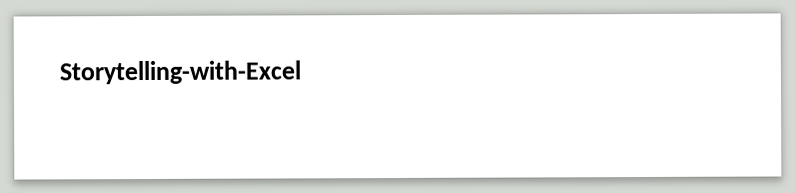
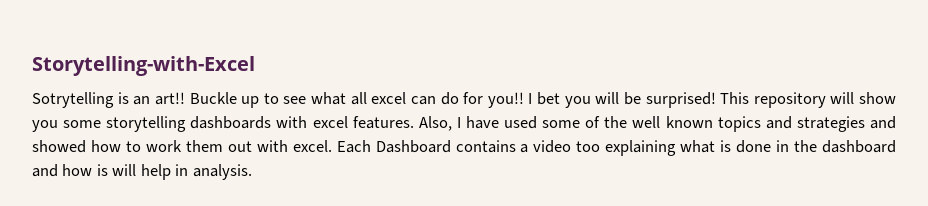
(301, 72) none -> [32,92,896,108] [32,116,896,132] [32,140,897,156] [32,164,252,180] // Sotrytelling is an art!! Buckle up to see what all excel can do for you!! I bet you will be surprised! This repository will show you some storytelling dashboards with excel features. Also, I have used some of the well known topics and strategies and showed how to work them out with excel. Each Dashboard contains a video too explaining what is done in the dashboard and how is will help in analysis.

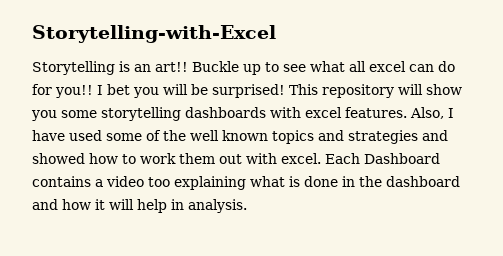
[32,92,114,108] Sotrytelling -> [32,61,115,75] Storytelling
[96,164,108,176] is -> [95,199,105,210] it

